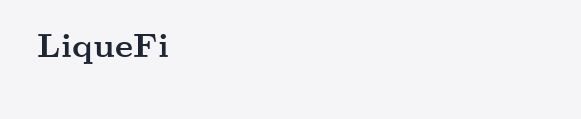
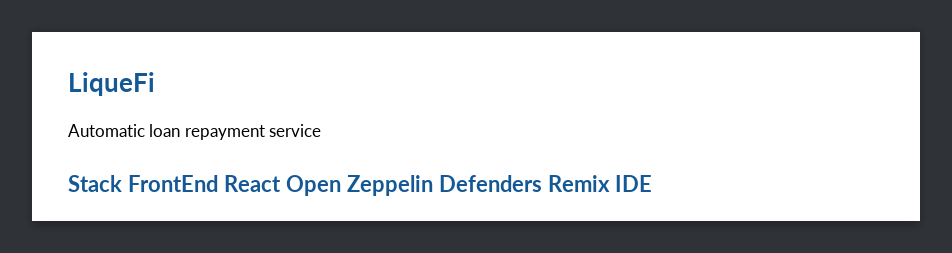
(169, 49) none -> [68,124,322,140] [68,175,652,196] // Automatic loan repayment service // Stack FrontEnd React Open Zeppelin Defenders Remix IDE

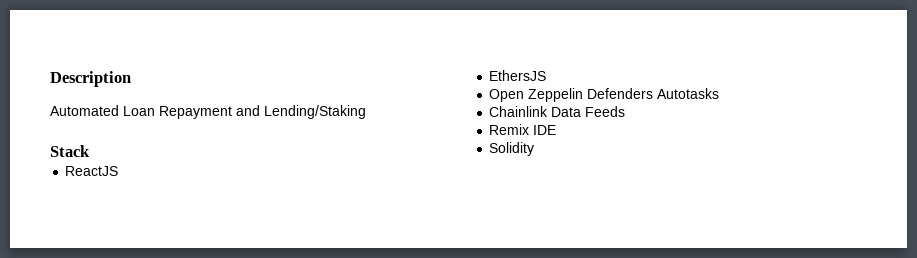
[68,72,155,96] [68,124,322,140] LiqueFi // Automatic loan repayment service -> [50,71,131,87] [50,105,366,119] Description // Automated Loan Repayment and Lending/Staking
[127,175,281,192] FrontEnd React -> [65,166,119,176] [489,70,547,81] // ReactJS // EthersJS //
(542, 183) none -> [657,88,720,99] [489,106,626,117] Autotasks // Chainlink Data Feeds //
(652, 183) none -> [489,142,535,156] // Solidity

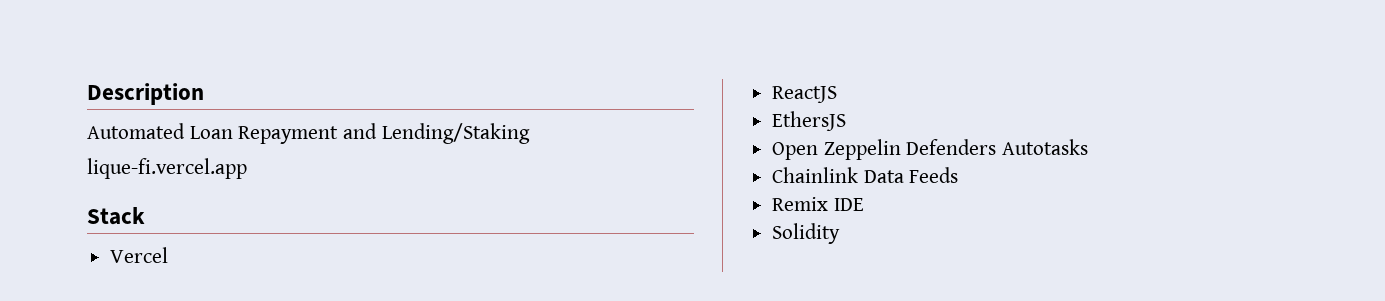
(366, 112) none -> [87,158,247,179] // lique-fi.vercel.app
(90, 151) none -> [110,247,169,263] // Vercel

